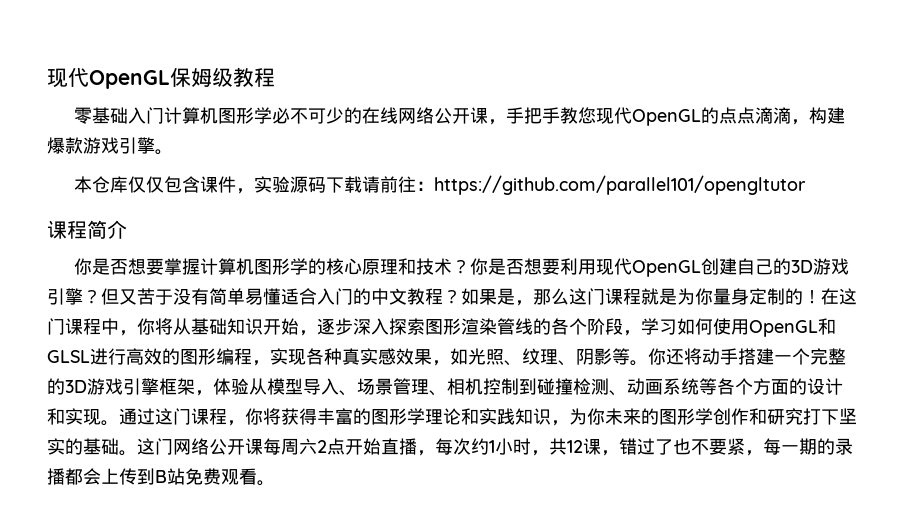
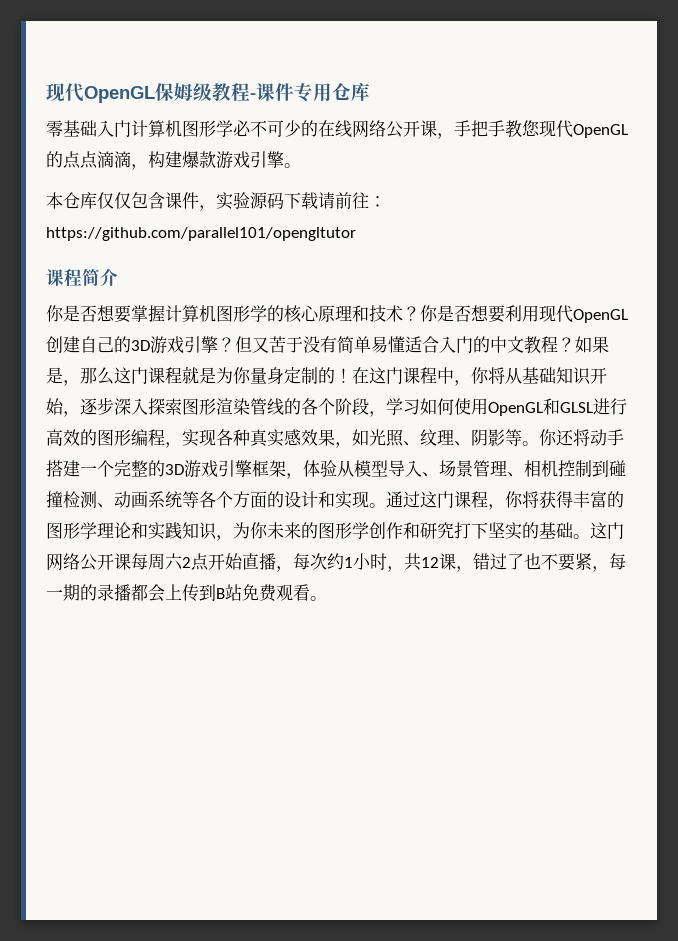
(275, 77) none -> [250,82,370,102] -课件专用仓库

